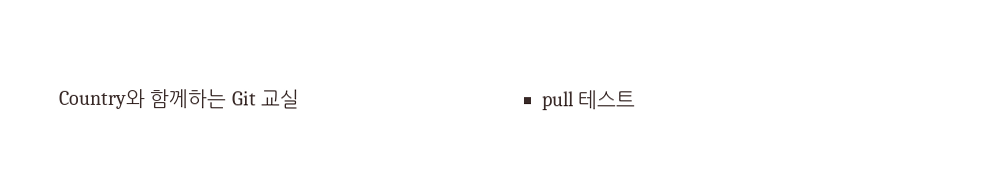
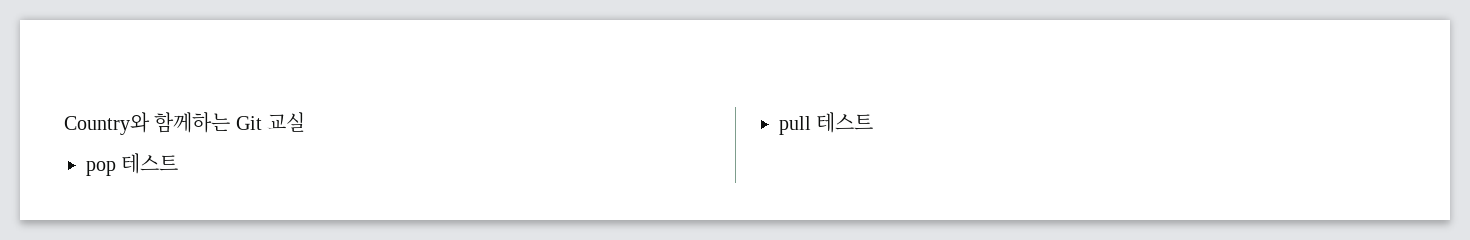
(301, 99) none -> [86,153,179,176] // pop 테스트

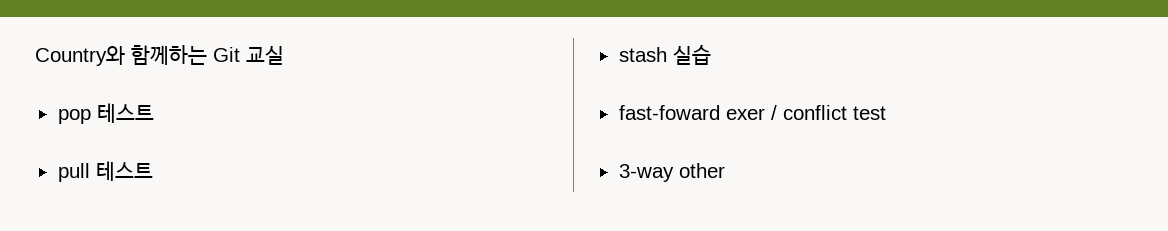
(874, 122) none -> [618,44,711,65] [618,105,886,120] [618,163,725,182] // stash 실습 // fast-foward exer / conflict test // 3-way other

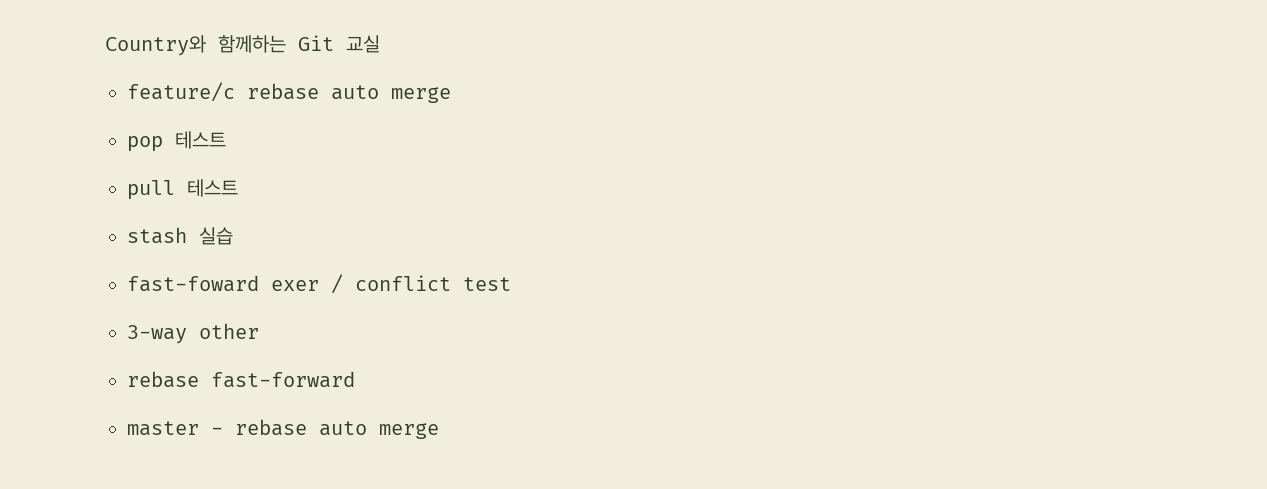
(284, 55) none -> [127,82,451,103] // feature/c rebase auto merge
(725, 170) none -> [127,371,355,388] [127,419,439,439] // rebase fast-forward // master - rebase auto merge

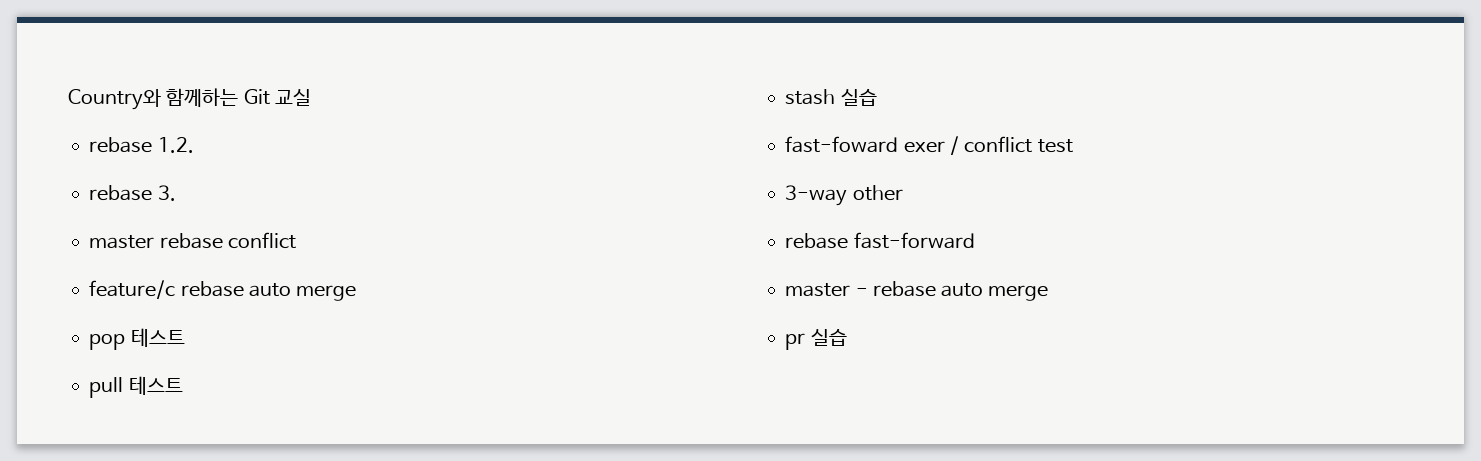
(380, 44) none -> [89,137,194,153] [89,185,176,201] [89,232,296,249] // rebase 1.2. // rebase 3. // master rebase conflict
(439, 431) none -> [785,329,847,350] // pr 실습

